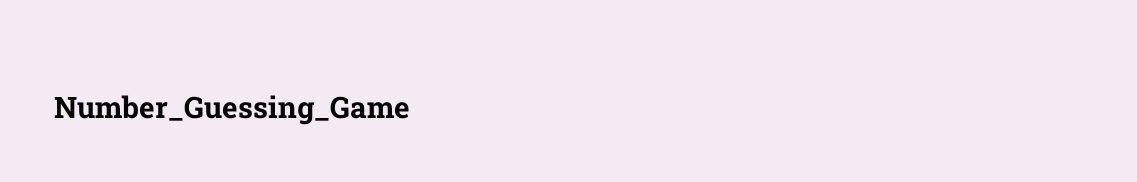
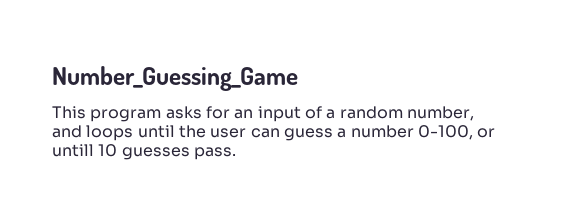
(410, 110) none -> [52,106,474,122] [52,125,496,141] [52,144,236,160] // This program asks for an input of a random number, and loops until the user can guess a number 0-100, or untill 10 guesses pass.

